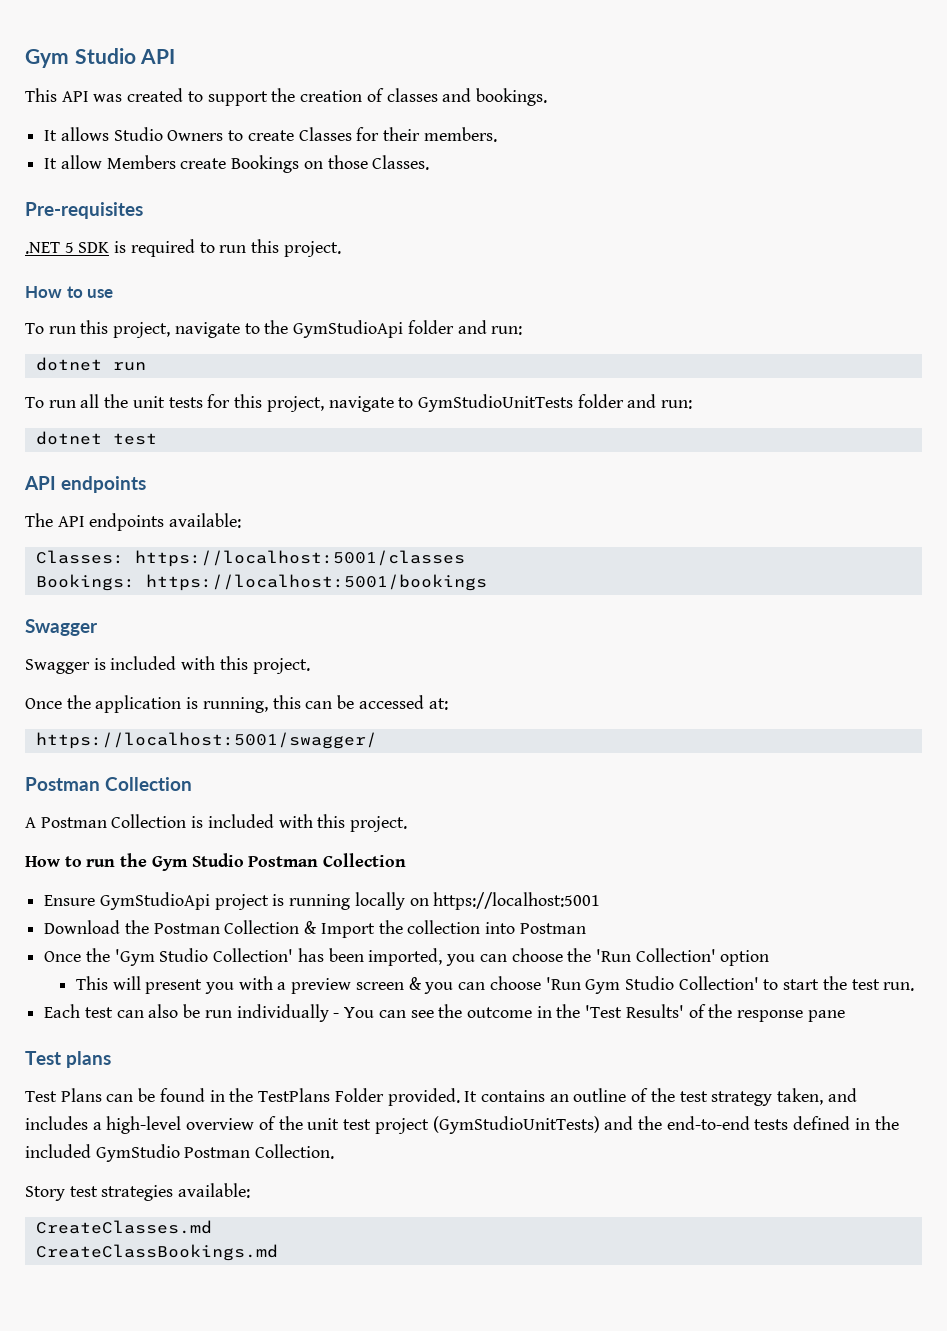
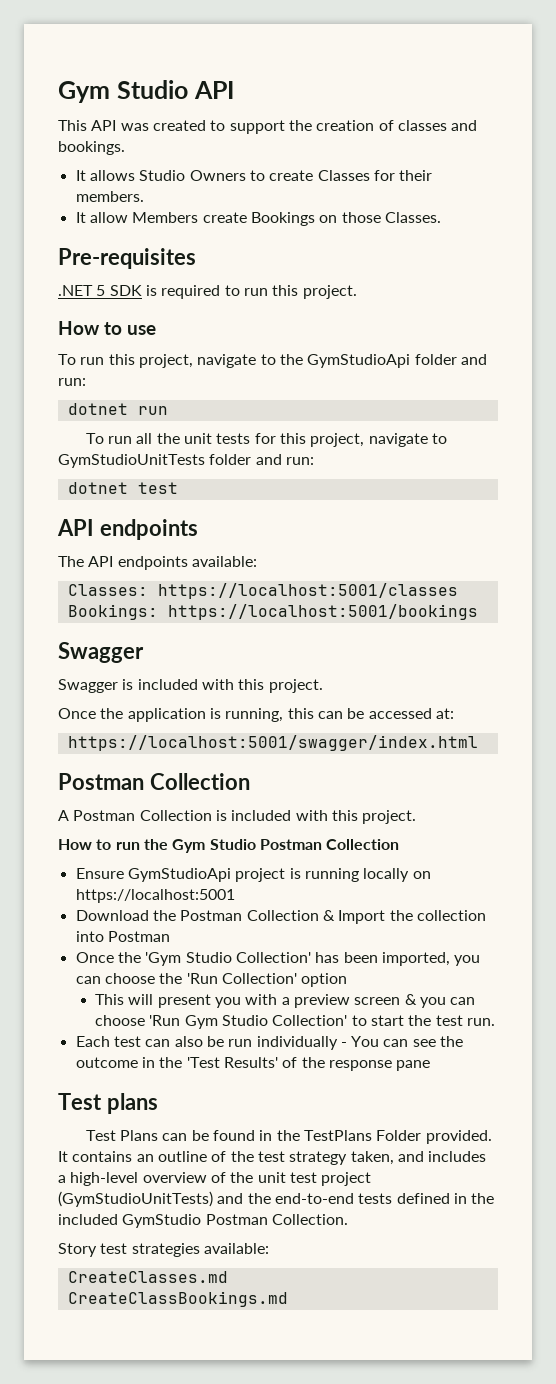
[35,732,377,749] https://localhost:5001/swagger/ -> [67,735,478,751] https://localhost:5001/swagger/index.html

